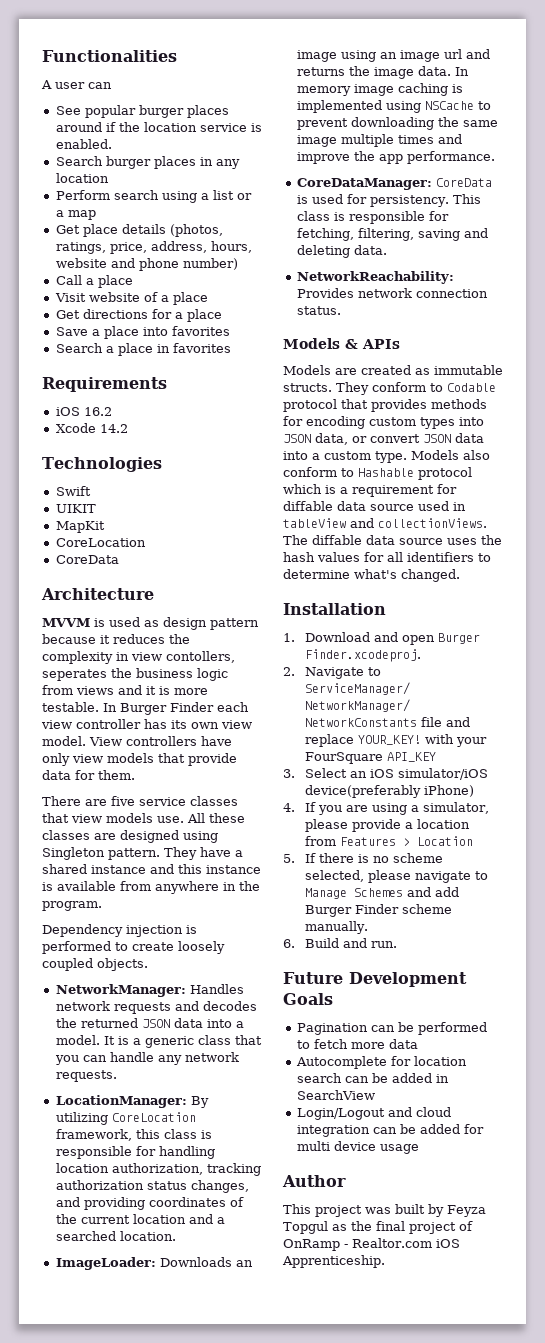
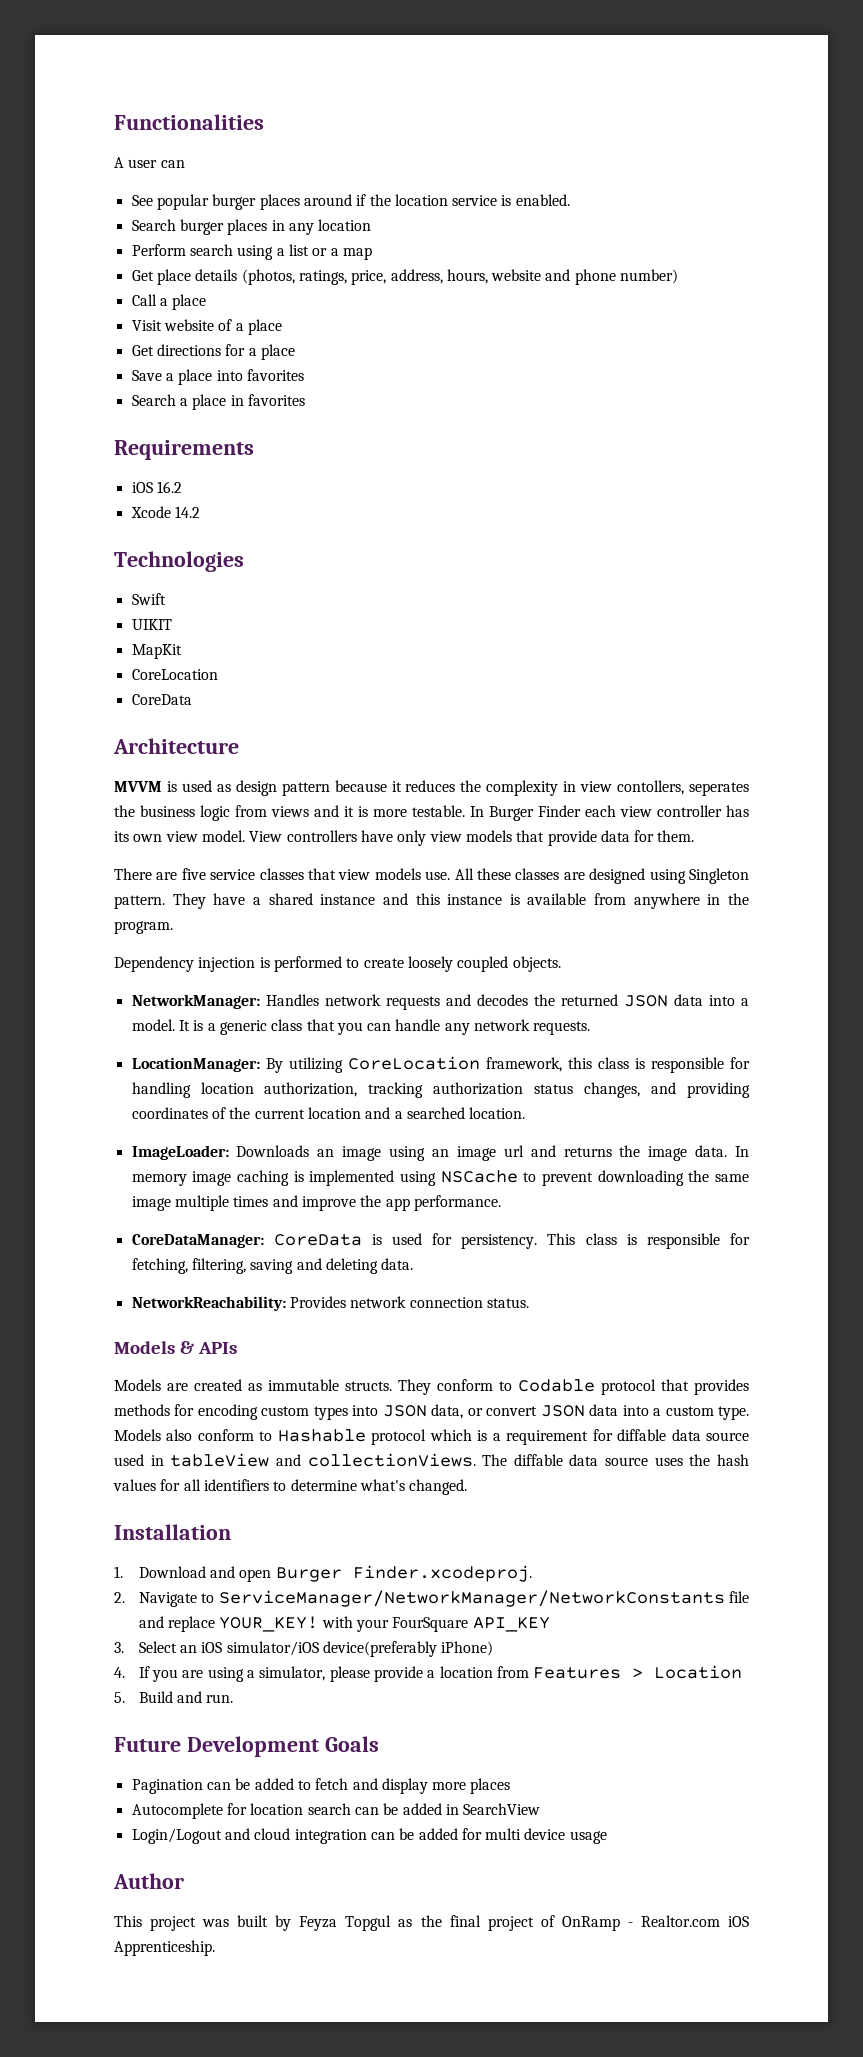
[304,853,443,863] [304,870,488,883] [304,887,459,899] [304,904,452,917] [304,921,368,934] [283,939,295,948] If there is no scheme selected, please navigate to Manage Schemes and add Burger Finder scheme manually. // 6. -> (125, 1697) none
[417,1022,487,1035] performed -> [254,1778,294,1790] added
[350,1039,418,1049] more data -> [352,1778,511,1794] and display more places

